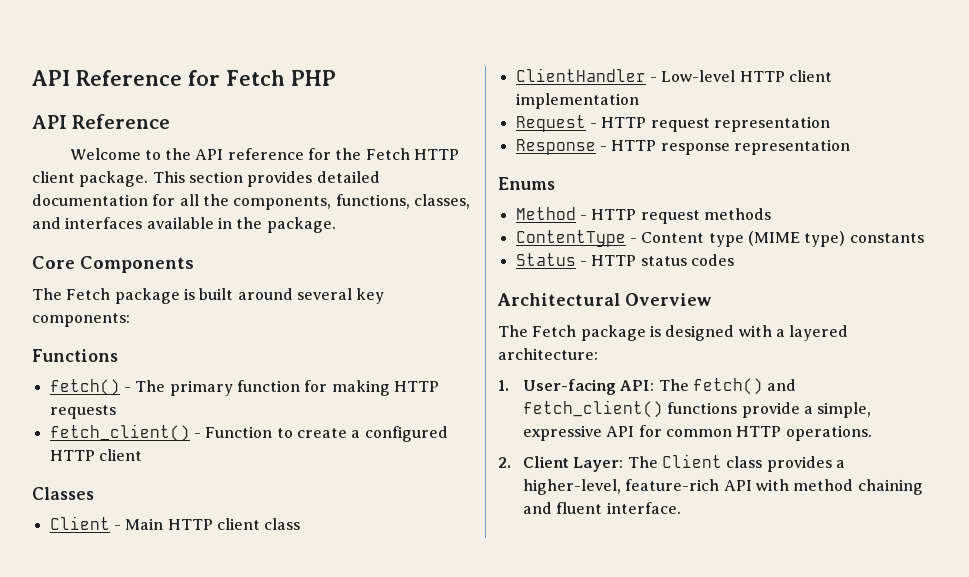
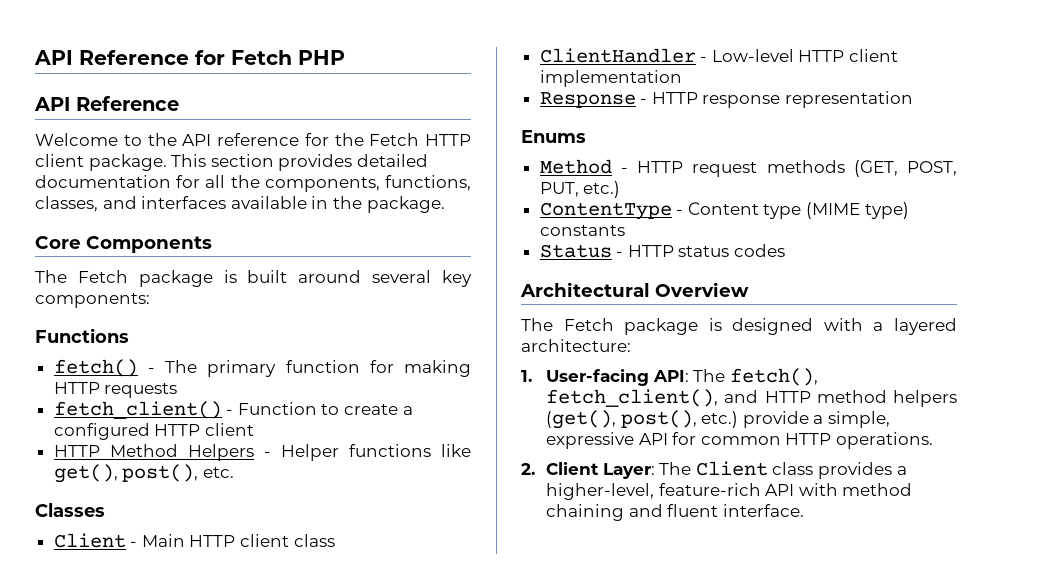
(142, 455) none -> [53,444,472,461] [53,464,234,483] // HTTP Method Helpers - Helper functions like get(), post(), etc.
[515,115,830,132] // Request - HTTP request representation -> (682, 78) none
(771, 214) none -> [853,160,957,177] [539,181,621,198] (GET, POST, PUT, etc.)
[693,378,797,395] [523,400,738,418] fetch() and fetch_client() functions -> [729,368,818,386] [546,389,957,407] [546,410,739,429] fetch(), fetch_client(), and HTTP method helpers (get(), post(), etc.)

